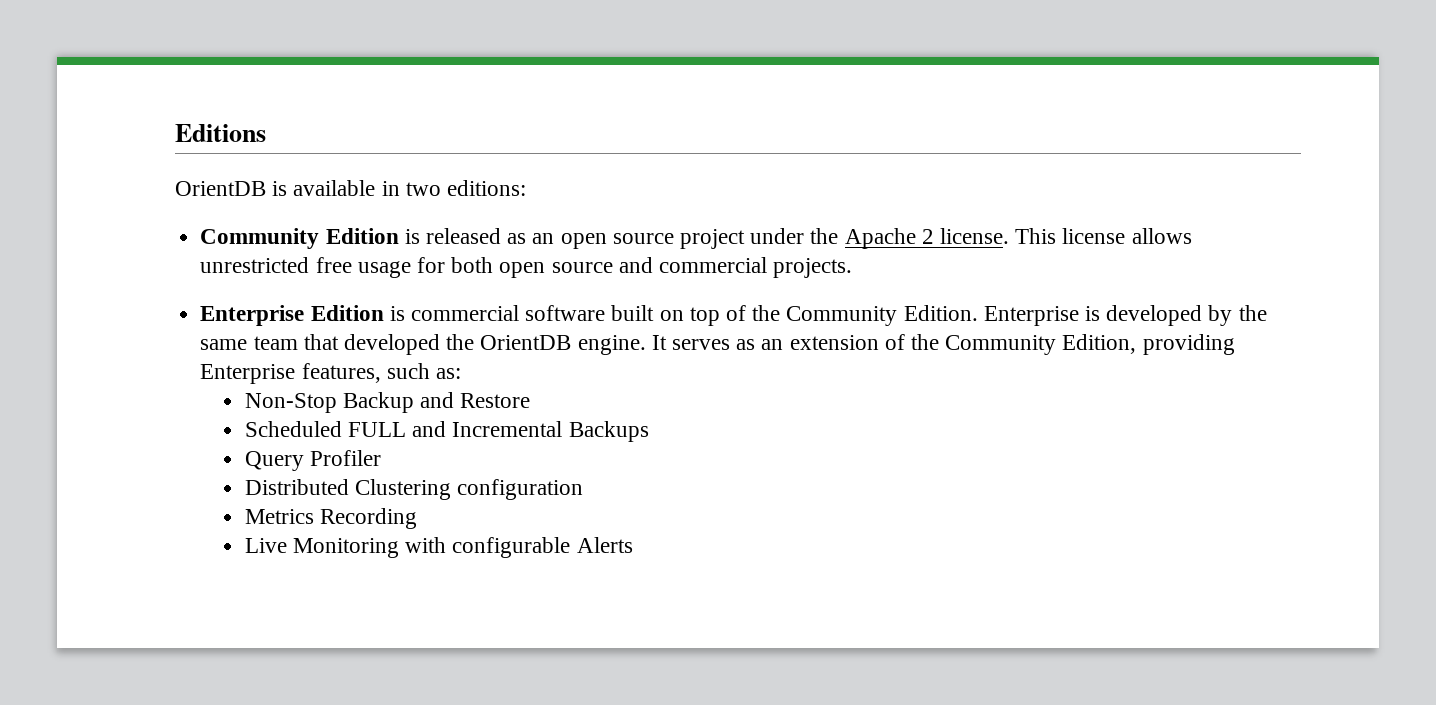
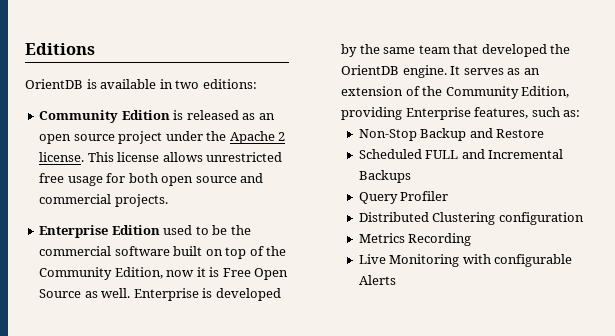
[389,306,405,321] is -> [163,225,251,235] used to be the
[903,305,978,321] Edition. -> [114,267,289,280] [39,288,131,298] Edition, now it is Free Open Source as well.

